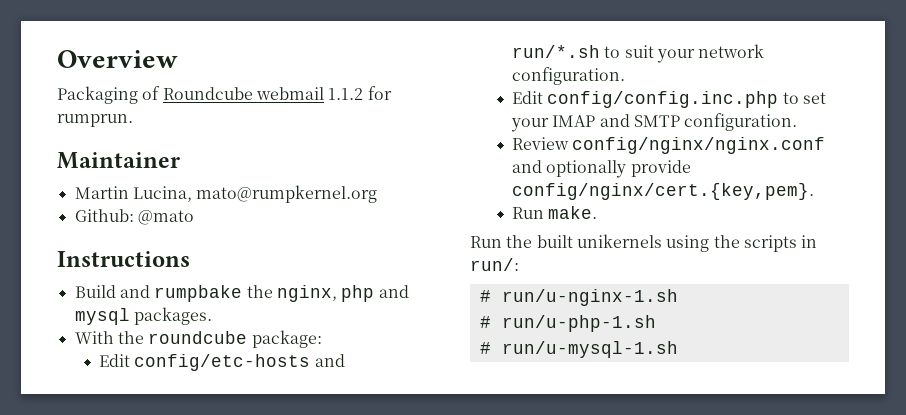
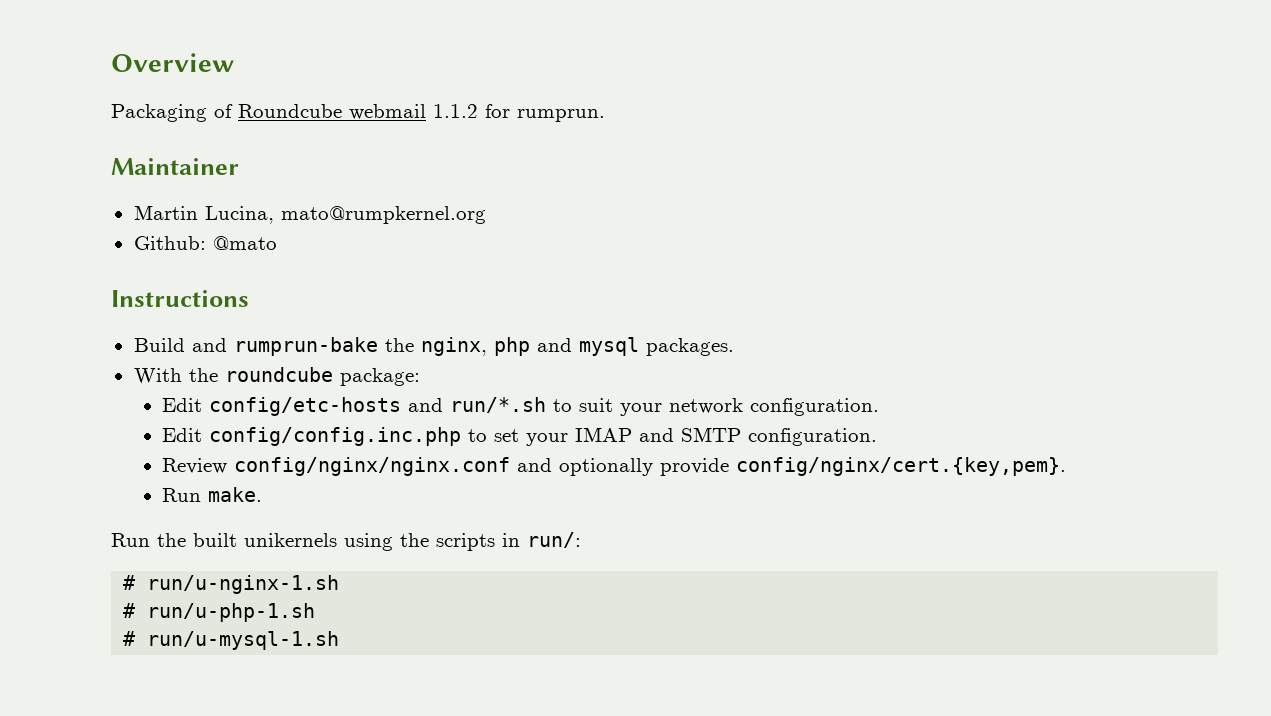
[154,285,243,302] rumpbake -> [233,337,378,356] rumprun-bake

